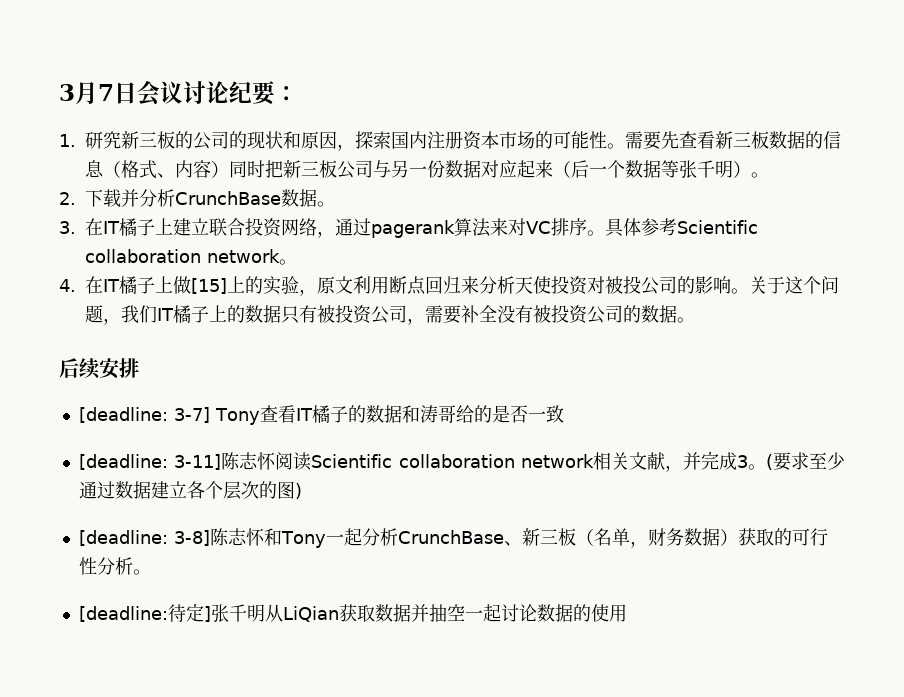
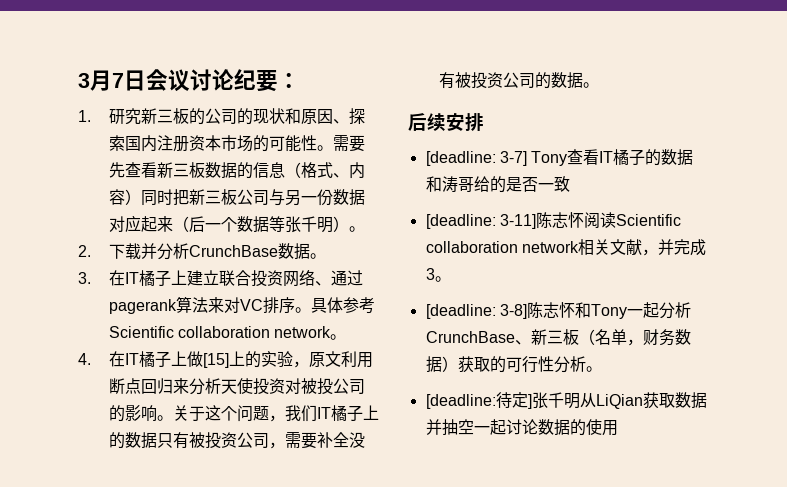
[337,144,355,151] ， -> [332,119,349,124] 、
[317,231,335,238] ， -> [314,281,331,286] 、
[766,452,846,471] [78,481,302,500] (要求至少通过数据建立各个层次的图) -> (451, 279) none

